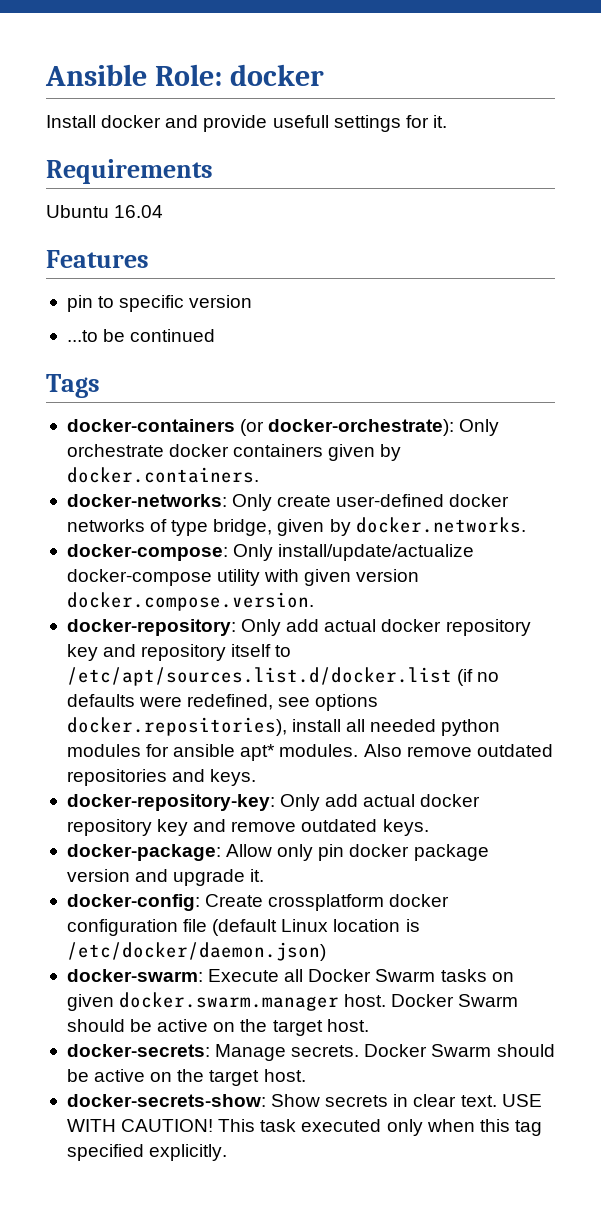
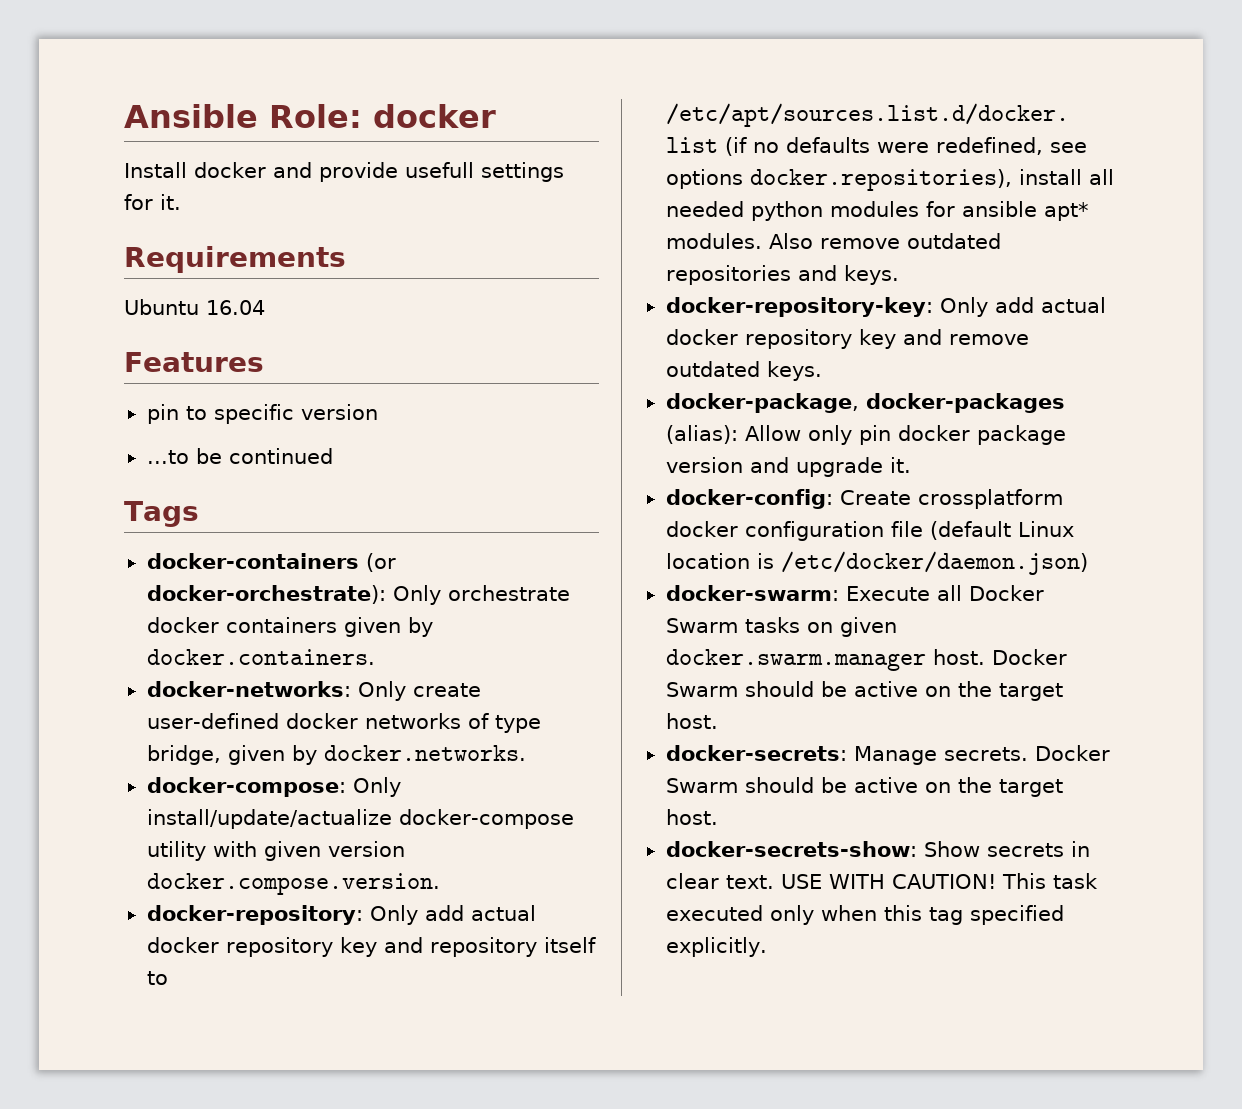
[66,844,221,861] docker-package: -> [665,393,1065,413] [665,425,738,444] docker-package, docker-packages (alias):

